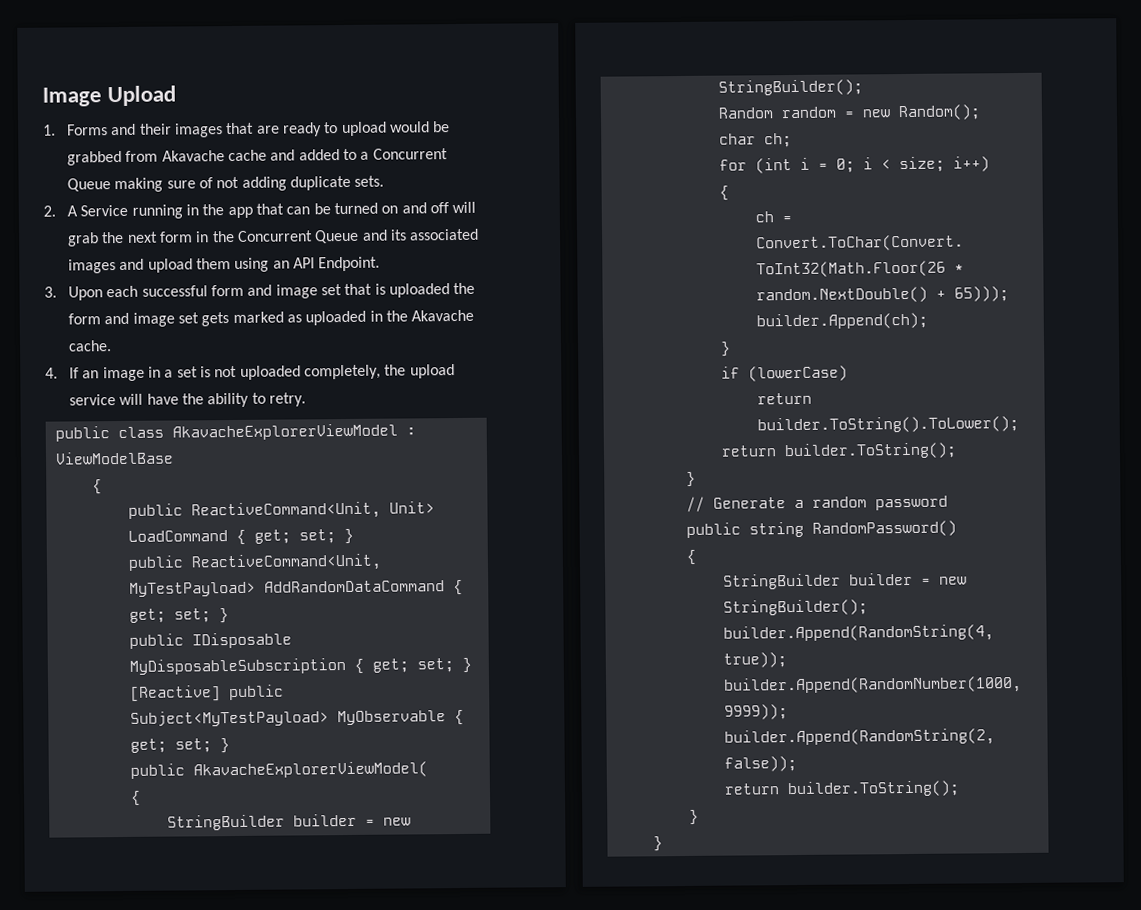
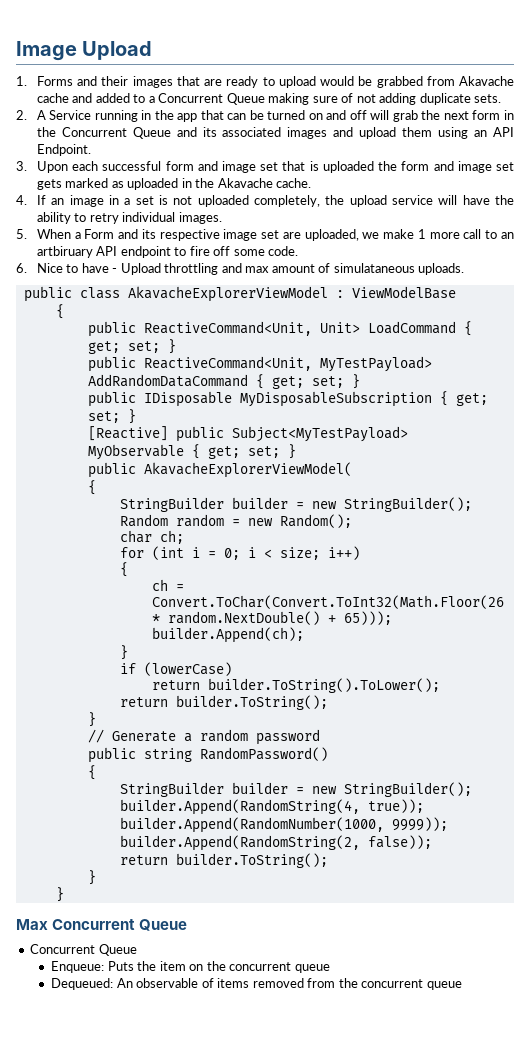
[268,392,306,407] retry. -> [89,212,222,224] [16,229,514,241] [36,246,299,258] [16,263,465,275] retry individual images. // 5. When a Form and its respective image set are uploaded, we make 1 more call to an artbiruary API endpoint to fire off some code. // 6. Nice to have - Upload throttling and max amount of simulataneous uploads.
(663, 844) none -> [16,919,188,931] [30,944,137,956] [51,961,330,973] [51,978,462,990] // Max Concurrent Queue // Concurrent Queue // Enqueue: Puts the item on the concurrent queue // Dequeued: An observable of items removed from the concurrent queue

